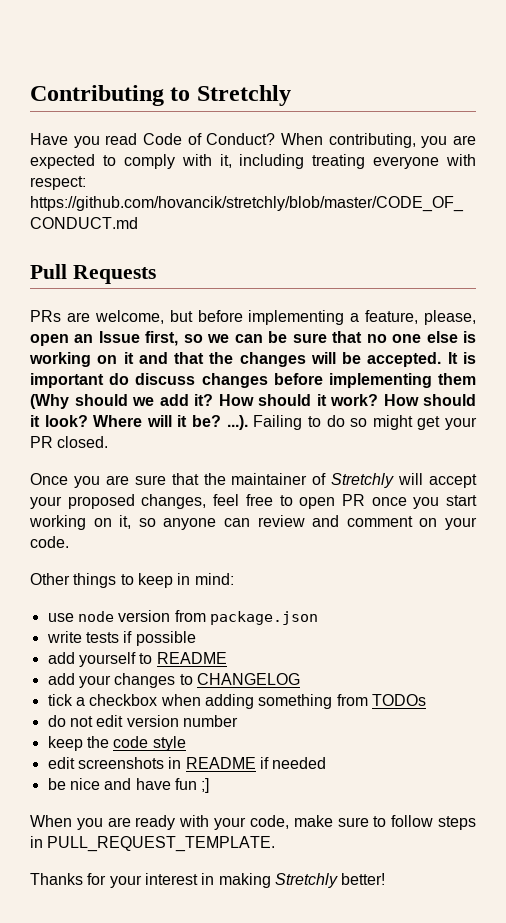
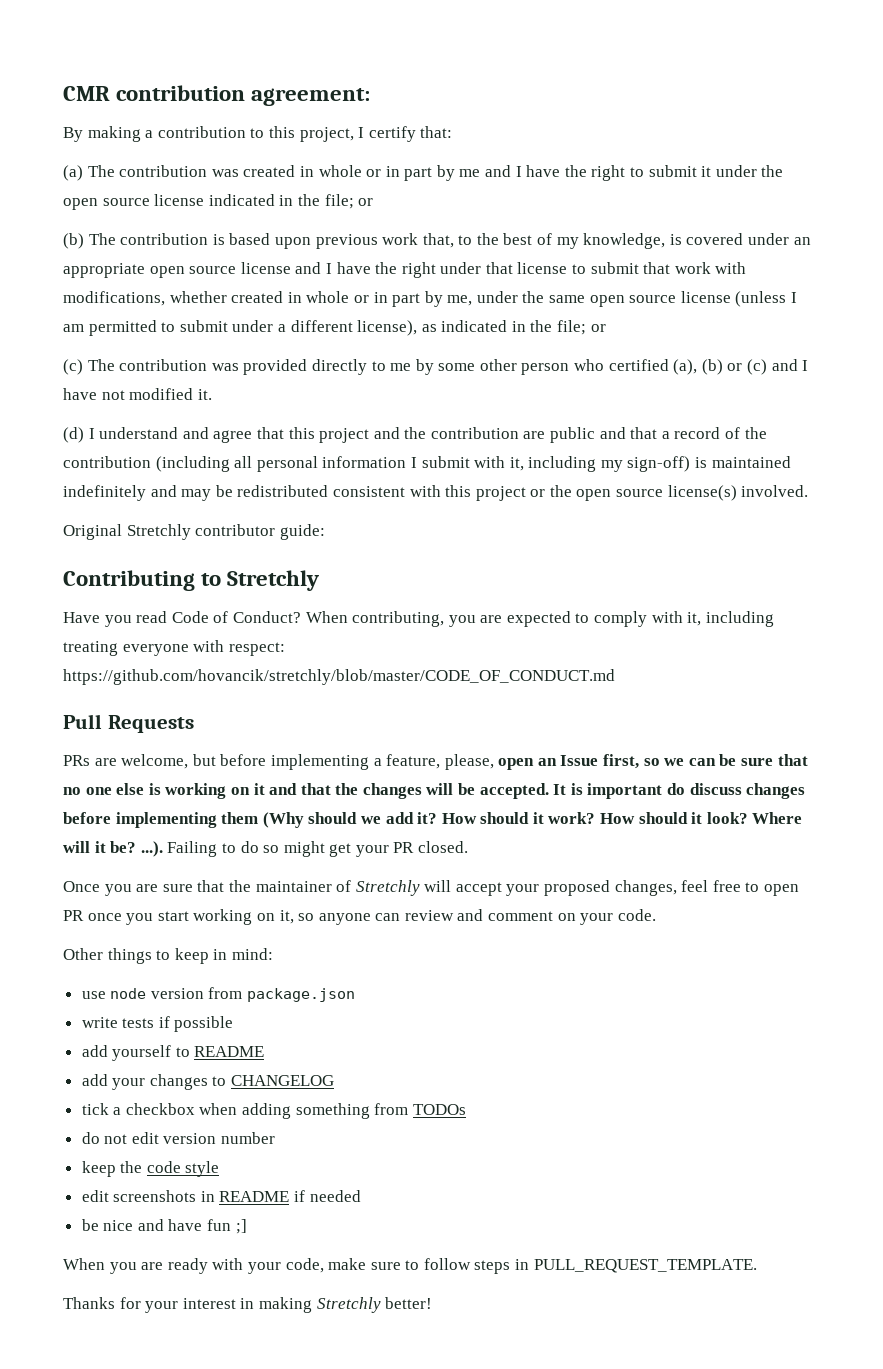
(30, 95) none -> [63,85,371,106] [63,126,453,142] [63,165,784,181] [63,194,374,210] [63,233,811,249] [63,262,747,278] [63,291,798,307] [63,320,606,336] [63,359,809,375] [63,388,212,400] [63,427,767,443] [63,456,791,472] [63,485,809,501] [63,524,325,540] CMR contribution agreement: // By making a contribution to this project, I certify that: // (a) The contribution was created in whole or in part by me and I have the right to submit it under the open source license indicated in the file; or // (b) The contribution is based upon previous work that, to the best of my knowledge, is covered under an appropriate open source license and I have the right under that license to submit that work with modifications, whether created in whole or in part by me, under the same open source license (unless I am permitted to submit under a different license), as indicated in the file; or // (c) The contribution was provided directly to me by some other person who certified (a), (b) or (c) and I have not modified it. // (d) I understand and agree that this project and the contribution are public and that a record of the contribution (including all personal information I submit with it, including my sign-off) is maintained indefinitely and may be redistributed consistent with this project or the open source license(s) involved. // Original Stretchly contributor guide: //

